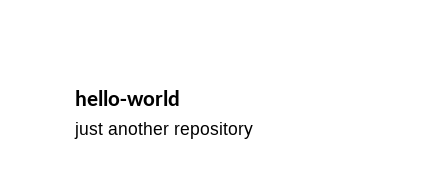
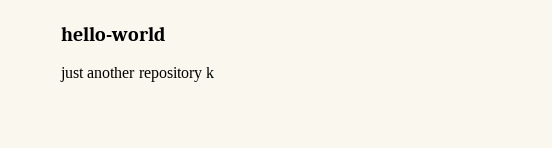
(253, 130) none -> [205,67,214,78] k

